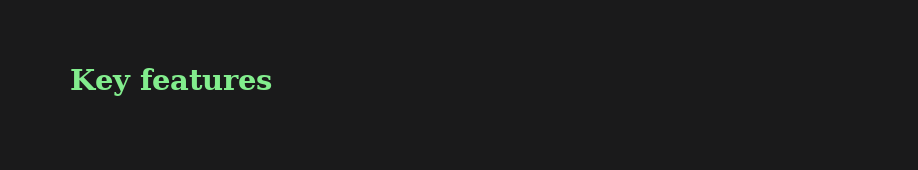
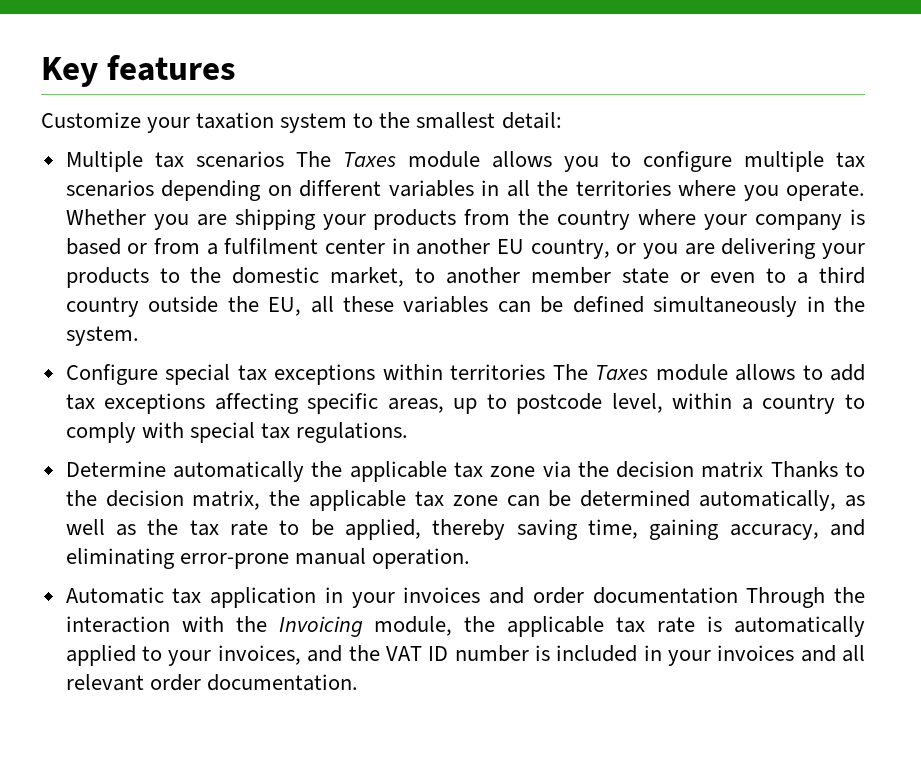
(272, 79) none -> [41,112,562,133] [65,151,865,172] [65,180,866,201] [65,209,865,230] [65,238,866,259] [65,267,866,288] [65,296,865,317] [65,326,139,346] [65,364,866,385] [65,393,866,414] [65,422,409,443] [65,461,865,482] [65,490,865,511] [65,519,866,540] [65,548,470,569] [65,587,866,608] [65,616,865,637] [65,645,866,666] [65,674,358,691] // Customize your taxation system to the smallest detail: // Multiple tax scenarios The Taxes module allows you to configure multiple tax scenarios depending on different variables in all the territories where you operate. Whether you are shipping your products from the country where your company is based or from a fulfilment center in another EU country, or you are delivering your products to the domestic market, to another member state or even to a third country outside the EU, all these variables can be defined simultaneously in the system. // Configure special tax exceptions within territories The Taxes module allows to add tax exceptions affecting specific areas, up to postcode level, within a country to comply with special tax regulations. // Determine automatically the applicable tax zone via the decision matrix Thanks to the decision matrix, the applicable tax zone can be determined automatically, as well as the tax rate to be applied, thereby saving time, gaining accuracy, and eliminating error-prone manual operation. // Automatic tax application in your invoices and order documentation Through the interaction with the Invoicing module, the applicable tax rate is automatically applied to your invoices, and the VAT ID number is included in your invoices and all relevant order documentation.

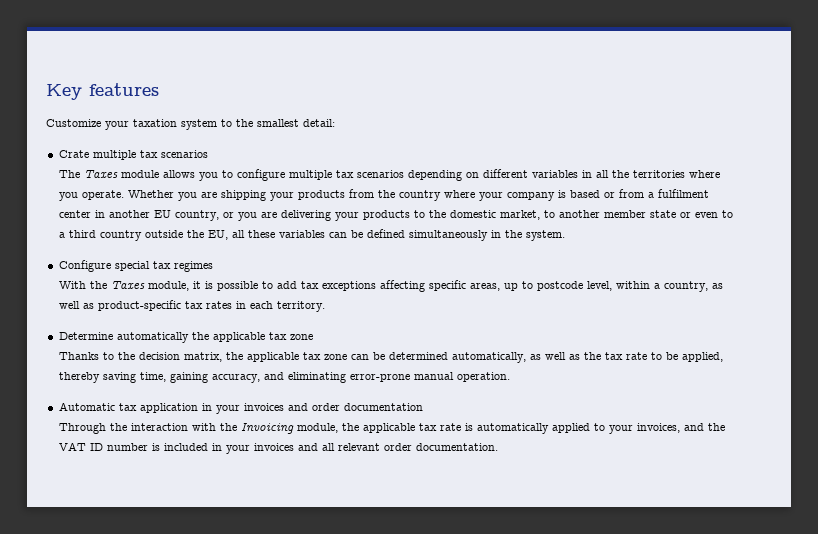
[65,151,284,172] Multiple tax scenarios -> [58,150,208,160] Crate multiple tax scenarios //
[274,364,796,385] exceptions within territories The Taxes module allows -> [173,261,213,272] [58,281,258,291] regimes // With the Taxes module, it is possible
[762,394,866,414] [65,422,409,443] country to comply with special tax regulations. -> [663,281,723,292] [58,300,325,312] country, as well as product-specific tax rates in each territory.
[542,461,764,478] via the decision matrix -> (313, 337) //
(738, 595) none -> (423, 407) //

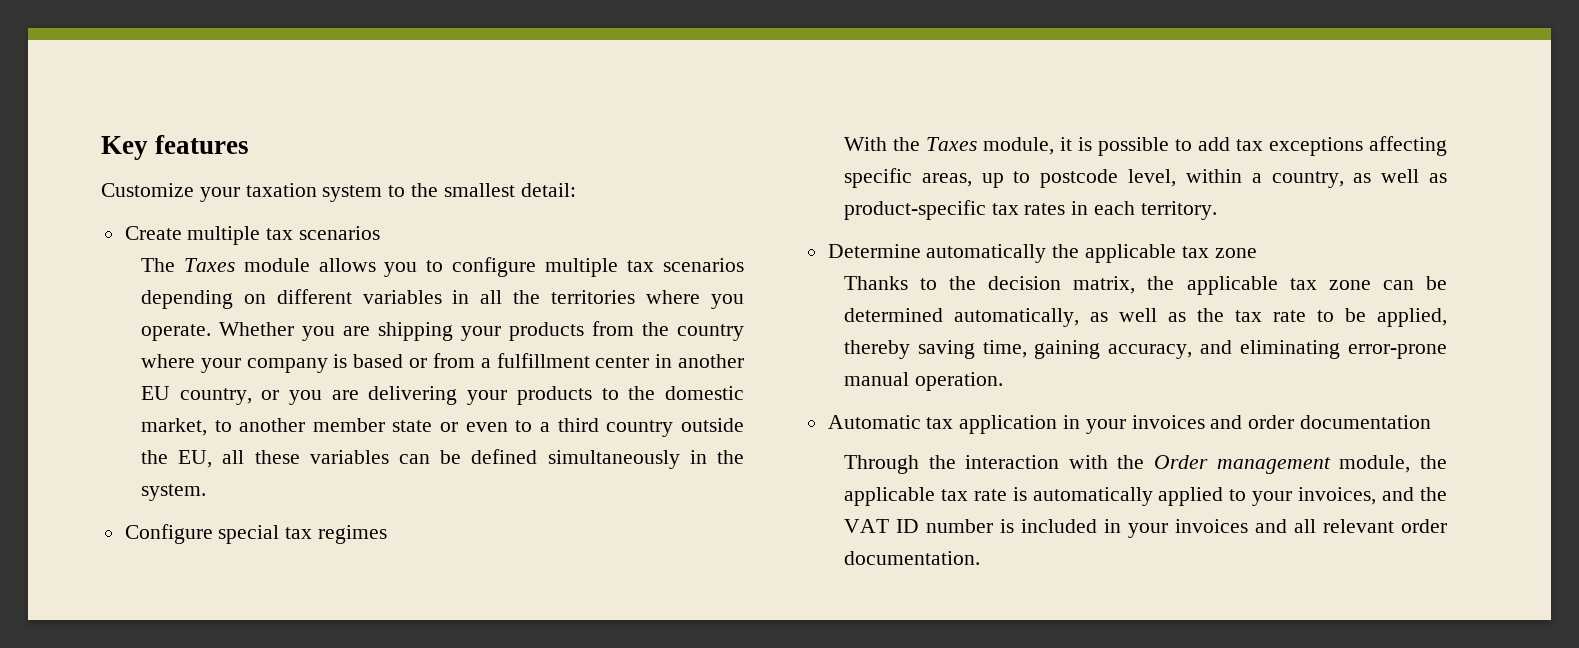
[58,150,89,158] Crate -> [124,226,182,240] Create
[657,189,709,198] fulfilment -> [496,353,590,368] fulfillment
[240,423,294,434] Invoicing -> [1154,455,1331,474] Order management

